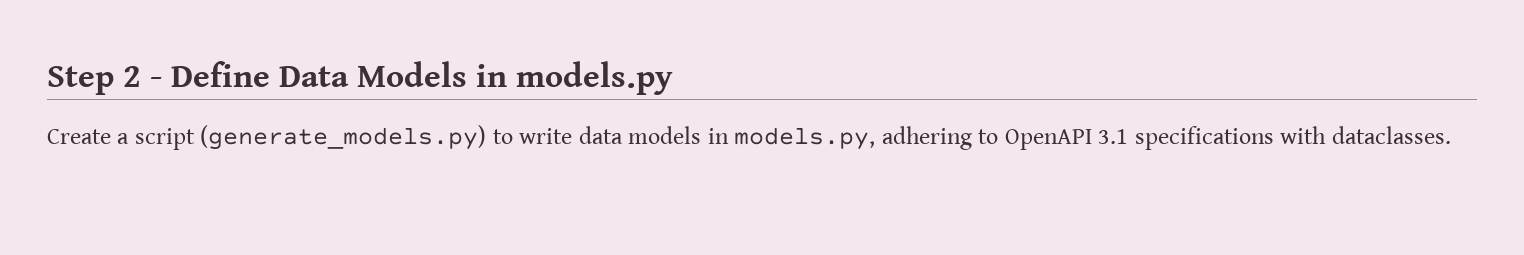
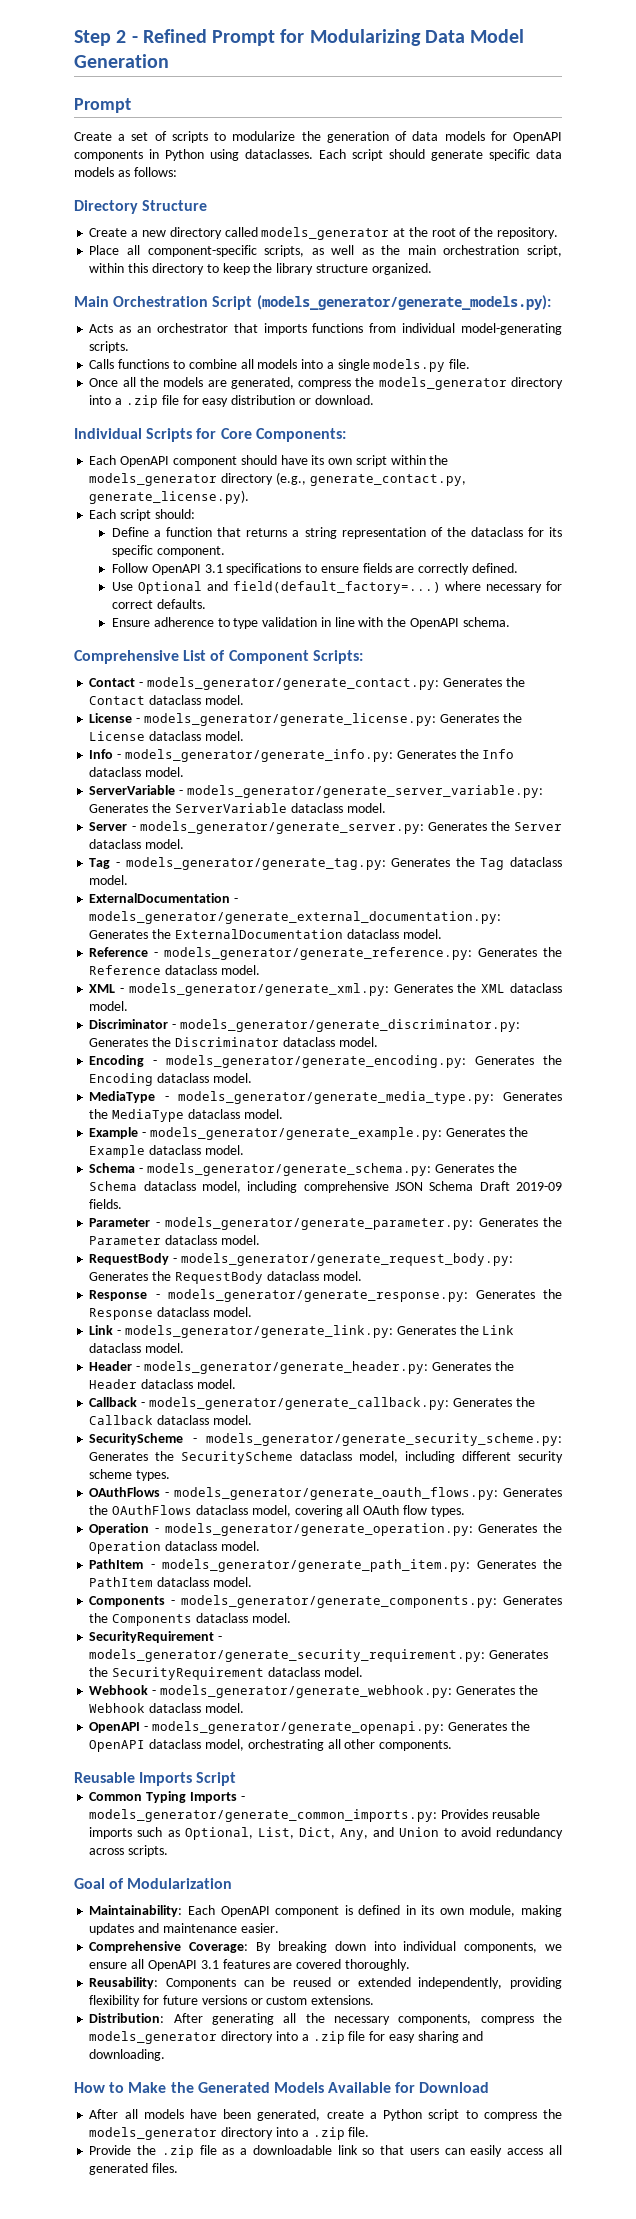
[171,61,674,95] [47,125,1451,150] Define Data Models in models.py // Create a script (generate_models.py) to write data models in models.py, adhering to OpenAPI 3.1 specifications with dataclasses. -> [142,29,525,46] [74,54,169,68] [74,98,131,113] [74,131,562,143] [74,149,562,161] [74,167,177,177] [74,200,208,214] [89,227,558,240] [89,245,562,257] [89,263,432,275] [74,295,551,310] [89,323,562,335] [89,341,130,353] [89,359,471,372] [89,377,563,390] [89,395,374,408] [74,428,346,442] [89,455,449,467] [89,472,466,486] [89,490,250,504] [89,509,195,521] [111,527,562,539] [111,545,225,557] [111,563,519,575] [111,581,562,594] [111,599,206,609] [111,617,510,629] [74,650,363,664] [89,677,525,690] [89,695,244,705] [89,713,522,726] [89,731,244,741] [89,749,515,762] [89,767,185,777] [89,785,543,798] [89,803,386,813] [89,821,562,834] [89,839,185,849] [89,857,563,870] [89,875,129,885] [89,893,239,903] [89,911,502,924] [89,929,442,939] [89,947,563,960] [89,965,260,975] [89,983,562,996] [89,1001,129,1011] [89,1019,520,1032] [89,1037,378,1047] [89,1055,563,1068] [89,1073,252,1086] [89,1091,563,1104] [89,1109,283,1122] [89,1127,528,1140] [89,1145,244,1158] [89,1163,517,1176] [89,1181,562,1193] [89,1199,123,1209] [89,1217,563,1230] [89,1235,260,1245] [89,1253,513,1266] [89,1271,362,1284] [89,1289,563,1302] [89,1307,252,1320] [89,1325,515,1338] [89,1343,185,1353] [89,1361,514,1374] [89,1379,236,1389] [89,1397,535,1410] [89,1415,252,1425] [89,1433,563,1446] [89,1451,563,1464] [89,1469,171,1481] [89,1487,562,1500] [89,1505,465,1517] [89,1523,563,1536] [89,1541,260,1554] [89,1559,563,1572] [89,1577,252,1587] [89,1595,562,1608] [89,1613,291,1626] [89,1631,223,1643] [89,1649,549,1662] [89,1667,363,1680] [89,1685,538,1698] [89,1703,244,1713] [89,1721,530,1734] [89,1739,453,1752] [74,1772,237,1786] [89,1791,245,1803] [89,1809,540,1822] [89,1827,563,1840] [89,1845,169,1857] [74,1878,233,1889] [89,1905,562,1917] [89,1923,279,1935] [89,1941,562,1953] [89,1959,410,1971] [89,1977,562,1989] [89,1995,375,2007] [89,2013,562,2025] [89,2031,484,2044] [89,2049,166,2061] [74,2082,490,2093] [89,2109,562,2121] [89,2127,370,2140] [89,2145,563,2158] [89,2163,179,2175] Refined Prompt for Modularizing Data Model Generation // Prompt // Create a set of scripts to modularize the generation of data models for OpenAPI components in Python using dataclasses. Each script should generate specific data models as follows: // Directory Structure // Create a new directory called models_generator at the root of the repository. // Place all component-specific scripts, as well as the main orchestration script, within this directory to keep the library structure organized. // Main Orchestration Script (models_generator/generate_models.py): // Acts as an orchestrator that imports functions from individual model-generating scripts. // Calls functions to combine all models into a single models.py file. // Once all the models are generated, compress the models_generator directory into a .zip file for easy distribution or download. // Individual Scripts for Core Components: // Each OpenAPI component should have its own script within the models_generator directory (e.g., generate_contact.py, generate_license.py). // Each script should: // Define a function that returns a string representation of the dataclass for its specific component. // Follow OpenAPI 3.1 specifications to ensure fields are correctly defined. // Use Optional and field(default_factory=...) where necessary for correct defaults. // Ensure adherence to type validation in line with the OpenAPI schema. // Comprehensive List of Component Scripts: // Contact - models_generator/generate_contact.py: Generates the Contact dataclass model. // License - models_generator/generate_license.py: Generates the License dataclass model. // Info - models_generator/generate_info.py: Generates the Info dataclass model. // ServerVariable - models_generator/generate_server_variable.py: Generates the ServerVariable dataclass model. // Server - models_generator/generate_server.py: Generates the Server dataclass model. // Tag - models_generator/generate_tag.py: Generates the Tag dataclass model. // ExternalDocumentation - models_generator/generate_external_documentation.py: Generates the ExternalDocumentation dataclass model. // Reference - models_generator/generate_reference.py: Generates the Reference dataclass model. // XML - models_generator/generate_xml.py: Generates the XML dataclass model. // Discriminator - models_generator/generate_discriminator.py: Generates the Discriminator dataclass model. // Encoding - models_generator/generate_encoding.py: Generates the Encoding dataclass model. // MediaType - models_generator/generate_media_type.py: Generates the MediaType dataclass model. // Example - models_generator/generate_example.py: Generates the Example dataclass model. // Schema - models_generator/generate_schema.py: Generates the Schema dataclass model, including comprehensive JSON Schema Draft 2019-09 fields. // Parameter - models_generator/generate_parameter.py: Generates the Parameter dataclass model. // RequestBody - models_generator/generate_request_body.py: Generates the RequestBody dataclass model. // Response - models_generator/generate_response.py: Generates the Response dataclass model. // Link - models_generator/generate_link.py: Generates the Link dataclass model. // Header - models_generator/generate_header.py: Generates the Header dataclass model. // Callback - models_generator/generate_callback.py: Generates the Callback dataclass model. // SecurityScheme - models_generator/generate_security_scheme.py: Generates the SecurityScheme dataclass model, including different security scheme types. // OAuthFlows - models_generator/generate_oauth_flows.py: Generates the OAuthFlows dataclass model, covering all OAuth flow types. // Operation - models_generator/generate_operation.py: Generates the Operation dataclass model. // PathItem - models_generator/generate_path_item.py: Generates the PathItem dataclass model. // Components - models_generator/generate_components.py: Generates the Components dataclass model. // SecurityRequirement - models_generator/generate_security_requirement.py: Generates the SecurityRequirement dataclass model. // Webhook - models_generator/generate_webhook.py: Generates the Webhook dataclass model. // OpenAPI - models_generator/generate_openapi.py: Generates the OpenAPI dataclass model, orchestrating all other components. // Reusable Imports Script // Common Typing Imports - models_generator/generate_common_imports.py: Provides reusable imports such as Optional, List, Dict, Any, and Union to avoid redundancy across scripts. // Goal of Modularization // Maintainability: Each OpenAPI component is defined in its own module, making updates and maintenance easier. // Comprehensive Coverage: By breaking down into individual components, we ensure all OpenAPI 3.1 features are covered thoroughly. // Reusability: Components can be reused or extended independently, providing flexibility for future versions or custom extensions. // Distribution: After generating all the necessary components, compress the models_generator directory into a .zip file for easy sharing and downloading. // How to Make the Generated Models Available for Download // After all models have been generated, create a Python script to compress the models_generator directory into a .zip file. // Provide the .zip file as a downloadable link so that users can easily access all generated files.

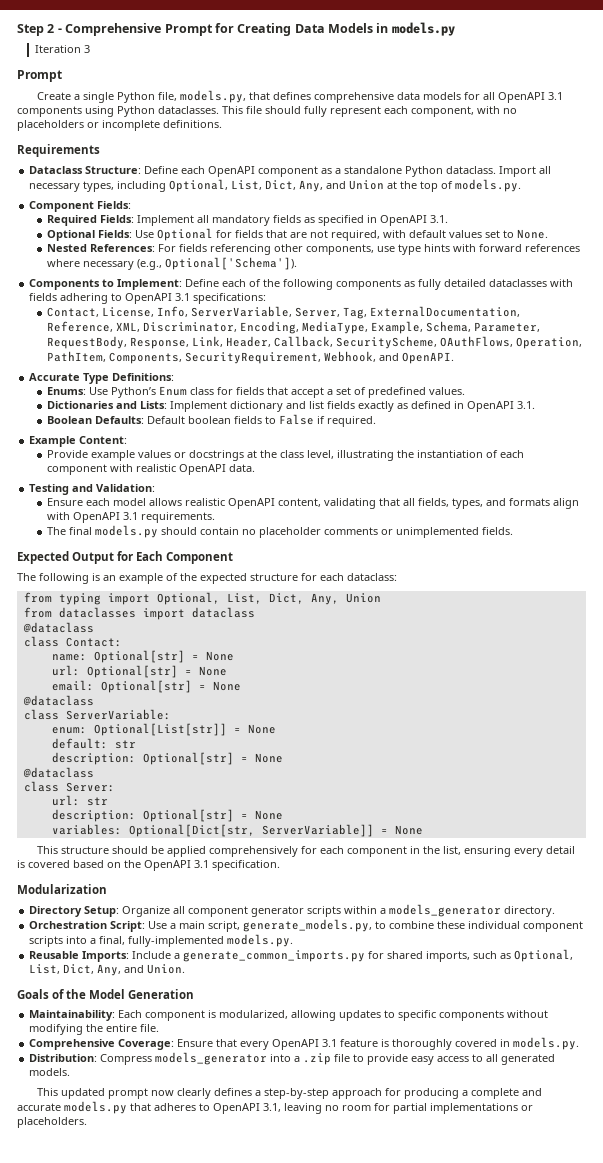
[142,29,207,43] Refined -> [65,23,162,36] Comprehensive
[309,29,525,46] [74,54,169,68] [74,98,131,113] [74,131,562,143] [74,149,562,161] [74,167,177,177] [74,200,208,214] [89,227,558,240] [89,245,562,257] [89,263,432,275] [74,295,551,310] [89,323,562,335] [89,341,130,353] [89,359,471,372] [89,377,563,390] [89,395,374,408] [74,428,346,442] [89,455,449,467] [89,472,466,486] [89,490,250,504] [89,509,195,521] [111,527,562,539] [111,545,225,557] [111,563,519,575] [111,581,562,594] [111,599,206,609] [111,617,510,629] [74,650,363,664] [89,677,525,690] [89,695,244,705] [89,713,522,726] [89,731,244,741] [89,749,515,762] [89,767,185,777] [89,785,543,798] [89,803,386,813] [89,821,562,834] [89,839,185,849] [89,857,563,870] [89,875,129,885] [89,893,239,903] [89,911,502,924] [89,929,442,939] [89,947,563,960] [89,965,260,975] [89,983,562,996] [89,1001,129,1011] [89,1019,520,1032] [89,1037,378,1047] [89,1055,563,1068] [89,1073,252,1086] [89,1091,563,1104] [89,1109,283,1122] [89,1127,528,1140] [89,1145,244,1158] [89,1163,517,1176] [89,1181,562,1193] [89,1199,123,1209] [89,1217,563,1230] [89,1235,260,1245] [89,1253,513,1266] [89,1271,362,1284] [89,1289,563,1302] [89,1307,252,1320] [89,1325,515,1338] [89,1343,185,1353] [89,1361,514,1374] [89,1379,236,1389] [89,1397,535,1410] [89,1415,252,1425] [89,1433,563,1446] [89,1451,563,1464] [89,1469,171,1481] [89,1487,562,1500] [89,1505,465,1517] [89,1523,563,1536] [89,1541,260,1554] [89,1559,563,1572] [89,1577,252,1587] [89,1595,562,1608] [89,1613,291,1626] [89,1631,223,1643] [89,1649,549,1662] [89,1667,363,1680] [89,1685,538,1698] [89,1703,244,1713] [89,1721,530,1734] [89,1739,453,1752] [74,1772,237,1786] [89,1791,245,1803] [89,1809,540,1822] [89,1827,133,1839] Modularizing Data Model Generation // Prompt // Create a set of scripts to modularize the generation of data models for OpenAPI components in Python using dataclasses. Each script should generate specific data models as follows: // Directory Structure // Create a new directory called models_generator at the root of the repository. // Place all component-specific scripts, as well as the main orchestration script, within this directory to keep the library structure organized. // Main Orchestration Script (models_generator/generate_models.py): // Acts as an orchestrator that imports functions from individual model-generating scripts. // Calls functions to combine all models into a single models.py file. // Once all the models are generated, compress the models_generator directory into a .zip file for easy distribution or download. // Individual Scripts for Core Components: // Each OpenAPI component should have its own script within the models_generator directory (e.g., generate_contact.py, generate_license.py). // Each script should: // Define a function that returns a string representation of the dataclass for its specific component. // Follow OpenAPI 3.1 specifications to ensure fields are correctly defined. // Use Optional and field(default_factory=...) where necessary for correct defaults. // Ensure adherence to type validation in line with the OpenAPI schema. // Comprehensive List of Component Scripts: // Contact - models_generator/generate_contact.py: Generates the Contact dataclass model. // License - models_generator/generate_license.py: Generates the License dataclass model. // Info - models_generator/generate_info.py: Generates the Info dataclass model. // ServerVariable - models_generator/generate_server_variable.py: Generates the ServerVariable dataclass model. // Server - models_generator/generate_server.py: Generates the Server dataclass model. // Tag - models_generator/generate_tag.py: Generates the Tag dataclass model. // ExternalDocumentation - models_generator/generate_external_documentation.py: Generates the ExternalDocumentation dataclass model. // Reference - models_generator/generate_reference.py: Generates the Reference dataclass model. // XML - models_generator/generate_xml.py: Generates the XML dataclass model. // Discriminator - models_generator/generate_discriminator.py: Generates the Discriminator dataclass model. // Encoding - models_generator/generate_encoding.py: Generates the Encoding dataclass model. // MediaType - models_generator/generate_media_type.py: Generates the MediaType dataclass model. // Example - models_generator/generate_example.py: Generates the Example dataclass model. // Schema - models_generator/generate_schema.py: Generates the Schema dataclass model, including comprehensive JSON Schema Draft 2019-09 fields. // Parameter - models_generator/generate_parameter.py: Generates the Parameter dataclass model. // RequestBody - models_generator/generate_request_body.py: Generates the RequestBody dataclass model. // Response - models_generator/generate_response.py: Generates the Response dataclass model. // Link - models_generator/generate_link.py: Generates the Link dataclass model. // Header - models_generator/generate_header.py: Generates the Header dataclass model. // Callback - models_generator/generate_callback.py: Generates the Callback dataclass model. // SecurityScheme - models_generator/generate_security_scheme.py: Generates the SecurityScheme dataclass model, including different security scheme types. // OAuthFlows - models_generator/generate_oauth_flows.py: Generates the OAuthFlows dataclass model, covering all OAuth flow types. // Operation - models_generator/generate_operation.py: Generates the Operation dataclass model. // PathItem - models_generator/generate_path_item.py: Generates the PathItem dataclass model. // Components - models_generator/generate_components.py: Generates the Components dataclass model. // SecurityRequirement - models_generator/generate_security_requirement.py: Generates the SecurityRequirement dataclass model. // Webhook - models_generator/generate_webhook.py: Generates the Webhook dataclass model. // OpenAPI - models_generator/generate_openapi.py: Generates the OpenAPI dataclass model, orchestrating all other components. // Reusable Imports Script // Common Typing Imports - models_generator/generate_common_imports.py: Provides reusable imports -> [237,22,455,36] [34,45,90,53] [17,70,62,82] [37,90,564,103] [17,106,517,117] [17,120,222,131] [17,144,100,157] [29,166,552,177] [29,179,522,192] [29,201,132,212] [46,215,448,226] [46,228,548,241] [46,244,580,255] [46,257,297,270] [29,279,574,290] [29,293,267,304] [46,306,520,319] [46,321,540,334] [46,336,582,349] [46,351,454,364] [29,373,175,384] [46,386,465,398] [46,401,535,412] [46,414,376,427] [29,436,128,447] [46,450,524,461] [46,464,255,475] [29,484,156,495] [46,498,579,509] [46,512,215,523] [46,525,513,538] [17,551,234,564] [17,573,397,584] [23,592,381,605] [23,607,255,620] [22,622,94,633] [23,636,122,647] [51,650,234,663] [51,665,227,678] [51,680,241,693] [22,695,94,706] [23,709,171,720] [51,723,276,736] [51,738,136,749] [51,752,283,765] [22,767,94,778] [23,781,115,792] [51,795,108,806] [51,809,283,822] [51,824,423,837] [37,846,576,857] [17,860,280,871] [17,884,107,894] [29,904,556,917] [29,919,584,932] [29,934,294,947] [29,950,471,962] Creating Data Models in models.py // Iteration 3 // Prompt // Create a single Python file, models.py, that defines comprehensive data models for all OpenAPI 3.1 components using Python dataclasses. This file should fully represent each component, with no placeholders or incomplete definitions. // Requirements // Dataclass Structure: Define each OpenAPI component as a standalone Python dataclass. Import all necessary types, including Optional, List, Dict, Any, and Union at the top of models.py. // Component Fields: // Required Fields: Implement all mandatory fields as specified in OpenAPI 3.1. // Optional Fields: Use Optional for fields that are not required, with default values set to None. // Nested References: For fields referencing other components, use type hints with forward references where necessary (e.g., Optional['Schema']). // Components to Implement: Define each of the following components as fully detailed dataclasses with fields adhering to OpenAPI 3.1 specifications: // Contact, License, Info, ServerVariable, Server, Tag, ExternalDocumentation, Reference, XML, Discriminator, Encoding, MediaType, Example, Schema, Parameter, RequestBody, Response, Link, Header, Callback, SecurityScheme, OAuthFlows, Operation, PathItem, Components, SecurityRequirement, Webhook, and OpenAPI. // Accurate Type Definitions: // Enums: Use Python’s Enum class for fields that accept a set of predefined values. // Dictionaries and Lists: Implement dictionary and list fields exactly as defined in OpenAPI 3.1. // Boolean Defaults: Default boolean fields to False if required. // Example Content: // Provide example values or docstrings at the class level, illustrating the instantiation of each component with realistic OpenAPI data. // Testing and Validation: // Ensure each model allows realistic OpenAPI content, validating that all fields, types, and formats align with OpenAPI 3.1 requirements. // The final models.py should contain no placeholder comments or unimplemented fields. // Expected Output for Each Component // The following is an example of the expected structure for each dataclass: // from typing import Optional, List, Dict, Any, Union // from dataclasses import dataclass // @dataclass // class Contact: // name: Optional[str] = None // url: Optional[str] = None // email: Optional[str] = None // @dataclass // class ServerVariable: // enum: Optional[List[str]] = None // default: str // description: Optional[str] = None // @dataclass // class Server: // url: str // description: Optional[str] = None // variables: Optional[Dict[str, ServerVariable]] = None // This structure should be applied comprehensively for each component in the list, ensuring every detail is covered based on the OpenAPI 3.1 specification. // Modularization // Directory Setup: Organize all component generator scripts within a models_generator directory. // Orchestration Script: Use a main script, generate_models.py, to combine these individual component scripts into a final, fully-implemented models.py. // Reusable Imports: Include a generate_common_imports.py for shared imports,
[398,1827,563,1839] [89,1845,169,1857] [74,1878,233,1889] Union to avoid redundancy across scripts. // Goal of Modularization -> [147,964,186,974] [17,989,195,999] Union. // Goals of the Model Generation
[220,1906,270,1917] OpenAPI -> (143, 1014) none
[358,1905,562,1917] [89,1923,279,1935] [89,1941,562,1953] [89,1959,410,1971] [89,1977,562,1989] [89,1995,375,2007] [89,2013,562,2025] [89,2031,484,2044] [89,2049,166,2061] [74,2082,490,2093] [89,2109,562,2121] [89,2127,370,2140] [89,2145,563,2158] [89,2163,179,2175] defined in its own module, making updates and maintenance easier. // Comprehensive Coverage: By breaking down into individual components, we ensure all OpenAPI 3.1 features are covered thoroughly. // Reusability: Components can be reused or extended independently, providing flexibility for future versions or custom extensions. // Distribution: After generating all the necessary components, compress the models_generator directory into a .zip file for easy sharing and downloading. // How to Make the Generated Models Available for Download // After all models have been generated, create a Python script to compress the models_generator directory into a .zip file. // Provide the .zip file as a downloadable link so that users can easily access all generated files. -> [219,1010,549,1021] [29,1024,160,1035] [29,1037,580,1050] [29,1052,556,1065] [29,1068,71,1076] [37,1088,543,1099] [17,1101,533,1114] [17,1117,87,1128] modularized, allowing updates to specific components without modifying the entire file. // Comprehensive Coverage: Ensure that every OpenAPI 3.1 feature is thoroughly covered in models.py. // Distribution: Compress models_generator into a .zip file to provide easy access to all generated models. // This updated prompt now clearly defines a step-by-step approach for producing a complete and accurate models.py that adheres to OpenAPI 3.1, leaving no room for partial implementations or placeholders.

